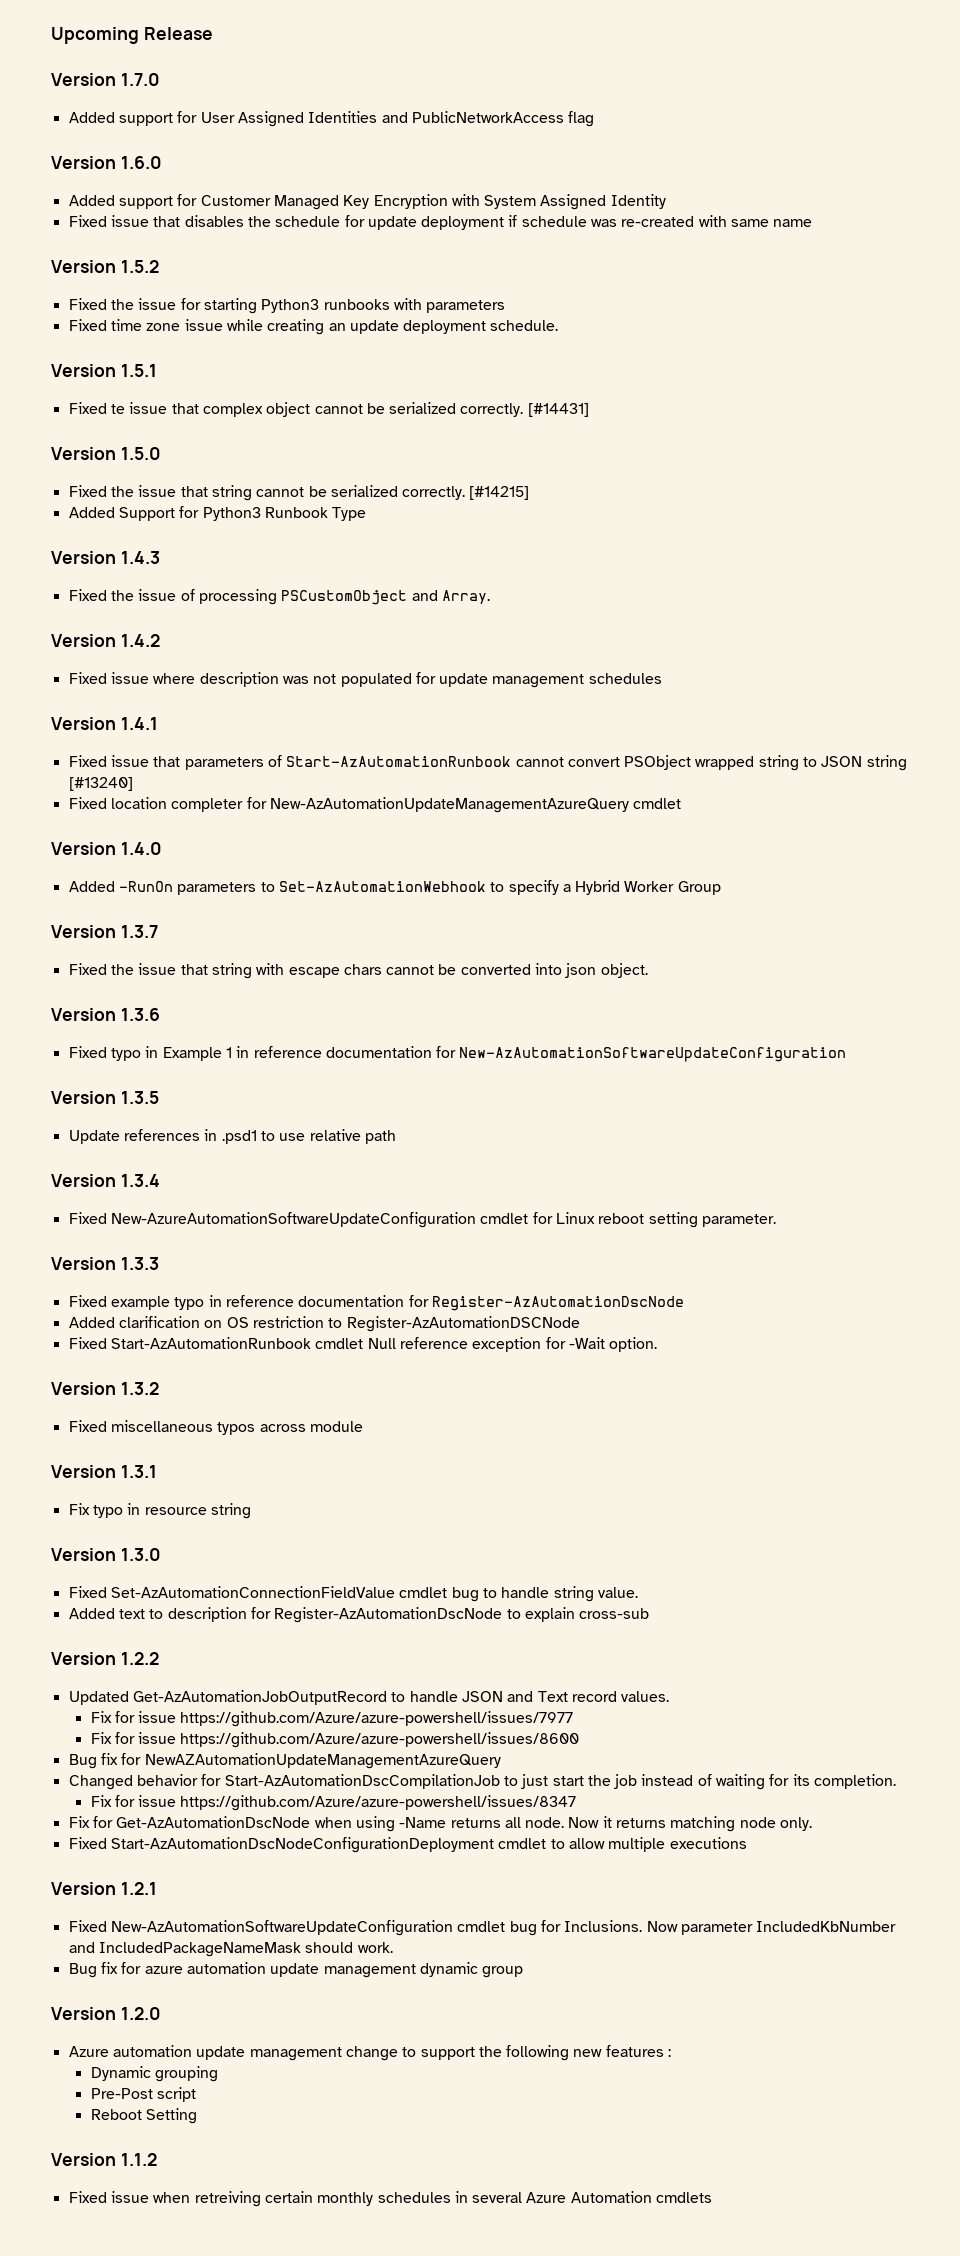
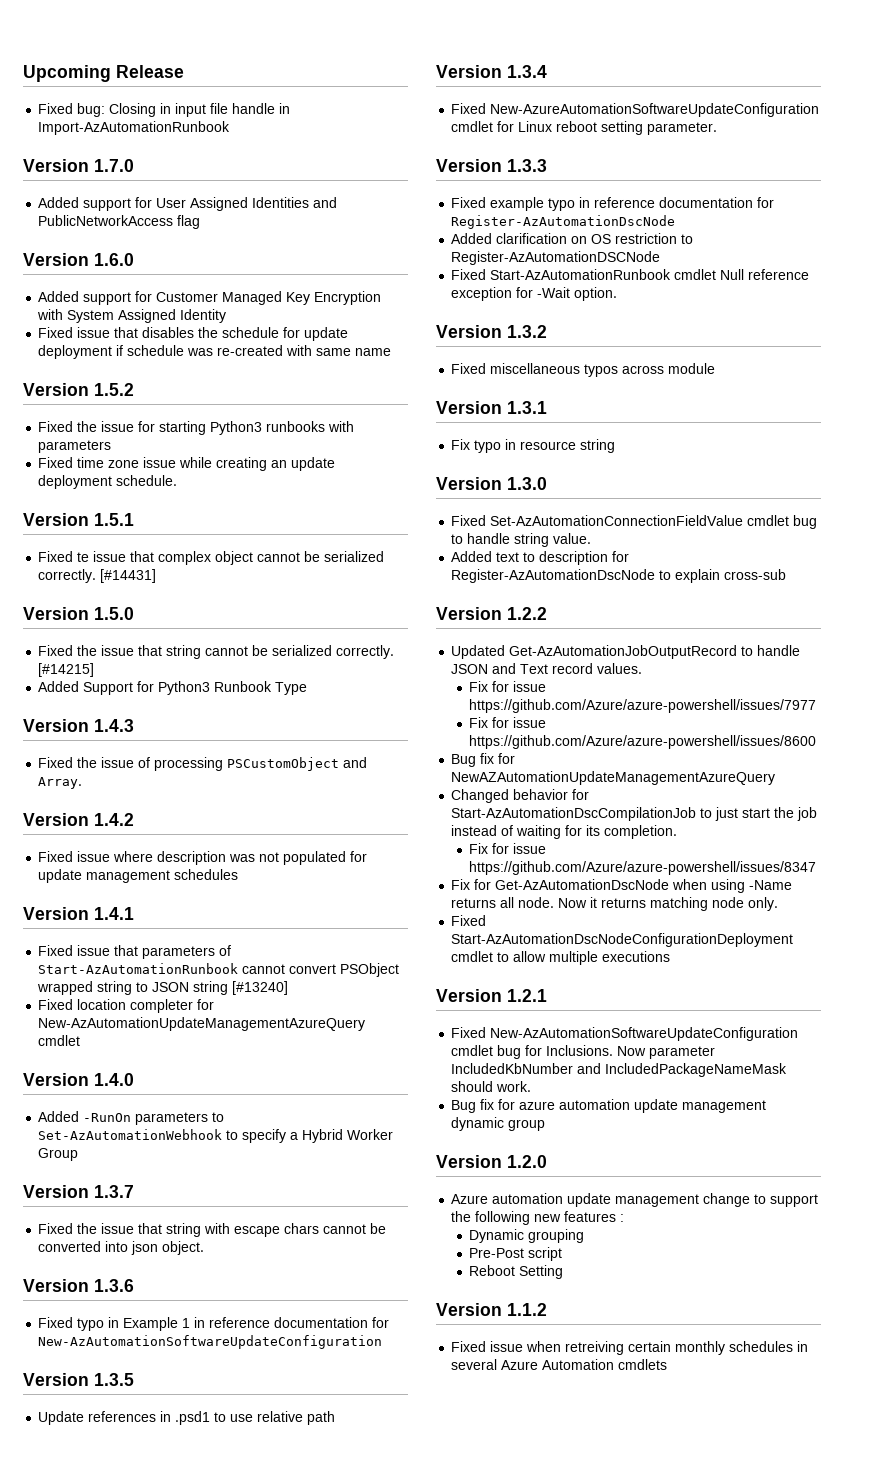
(213, 33) none -> [38,103,291,117] [38,121,231,135] // Fixed bug: Closing in input file handle in Import-AzAutomationRunbook

